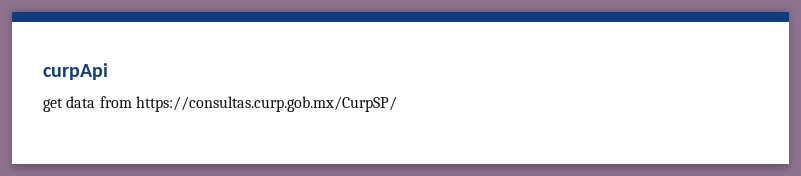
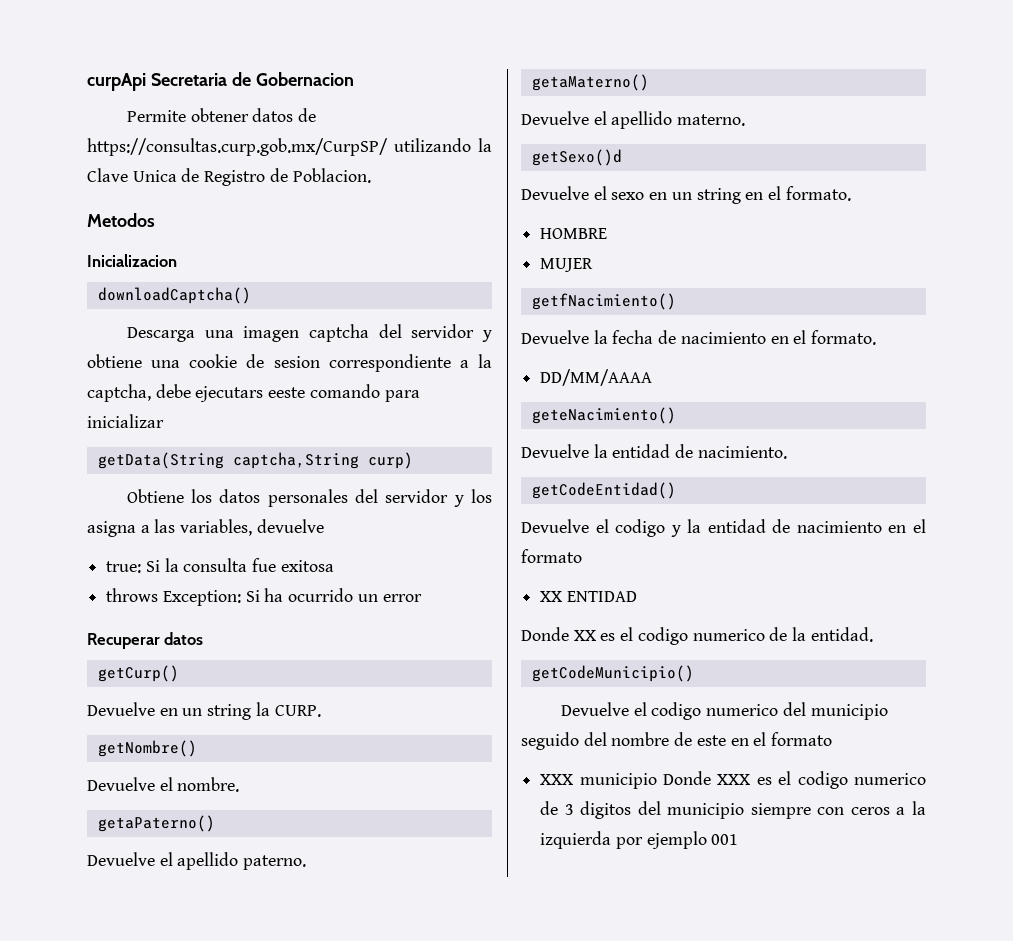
[43,96,397,112] // get data from https://consultas.curp.gob.mx/CurpSP/ -> [150,72,354,86] [126,108,317,122] [87,138,492,156] [87,168,371,186] [87,213,155,227] [87,254,177,267] [97,287,251,304] [126,324,492,342] [87,354,492,372] [87,384,420,402] [87,414,164,428] [97,452,413,469] [126,489,493,507] [87,519,324,537] [106,558,334,573] [106,588,422,606] [87,632,204,649] [97,665,179,682] [87,702,321,720] [97,740,197,757] [87,777,240,792] [97,815,215,832] [87,852,307,870] [531,74,649,91] [521,111,746,129] [531,149,622,166] [521,186,851,204] [540,228,608,239] [540,258,594,272] [531,293,676,310] [521,330,877,345] [540,369,653,386] [531,407,676,424] [521,444,787,459] [531,482,676,499] [521,519,926,537] [521,549,582,563] [540,591,637,602] [521,627,873,645] [531,665,694,682] [560,702,888,720] [521,732,833,750] [540,771,926,789] [540,801,926,819] [540,831,739,849] Secretaria de Gobernacion // Permite obtener datos de https://consultas.curp.gob.mx/CurpSP/ utilizando la Clave Unica de Registro de Poblacion. // Metodos // Inicializacion // downloadCaptcha() // Descarga una imagen captcha del servidor y obtiene una cookie de sesion correspondiente a la captcha, debe ejecutars eeste comando para inicializar // getData(String captcha,String curp) // Obtiene los datos personales del servidor y los asigna a las variables, devuelve // true: Si la consulta fue exitosa // throws Exception: Si ha ocurrido un error // Recuperar datos // getCurp() // Devuelve en un string la CURP. // getNombre() // Devuelve el nombre. // getaPaterno() // Devuelve el apellido paterno. // getaMaterno() // Devuelve el apellido materno. // getSexo()d // Devuelve el sexo en un string en el formato. // HOMBRE // MUJER // getfNacimiento() // Devuelve la fecha de nacimiento en el formato. // DD/MM/AAAA // geteNacimiento() // Devuelve la entidad de nacimiento. // getCodeEntidad() // Devuelve el codigo y la entidad de nacimiento en el formato // XX ENTIDAD // Donde XX es el codigo numerico de la entidad. // getCodeMunicipio() // Devuelve el codigo numerico del municipio seguido del nombre de este en el formato // XXX municipio Donde XXX es el codigo numerico de 3 digitos del municipio siempre con ceros a la izquierda por ejemplo 001

